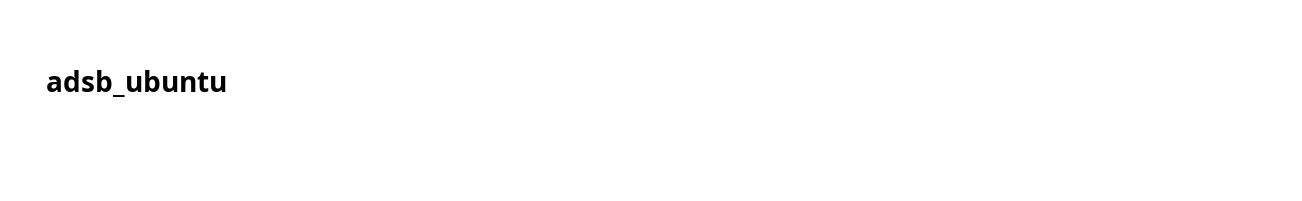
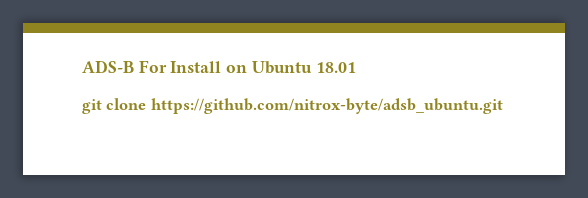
[46,70,227,97] adsb_ubuntu -> [82,60,356,74] [82,98,503,114] ADS-B For Install on Ubuntu 18.01 // git clone https://github.com/nitrox-byte/adsb_ubuntu.git

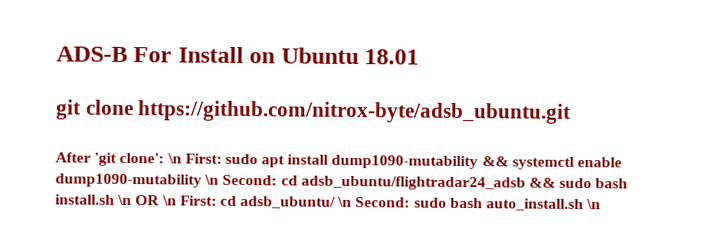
(503, 106) none -> [55,152,623,170] [55,173,629,191] [55,194,602,212] // After 'git clone': \n First: sudo apt install dump1090-mutability && systemctl enable dump1090-mutability \n Second: cd adsb_ubuntu/flightradar24_adsb && sudo bash install.sh \n OR \n First: cd adsb_ubuntu/ \n Second: sudo bash auto_install.sh \n

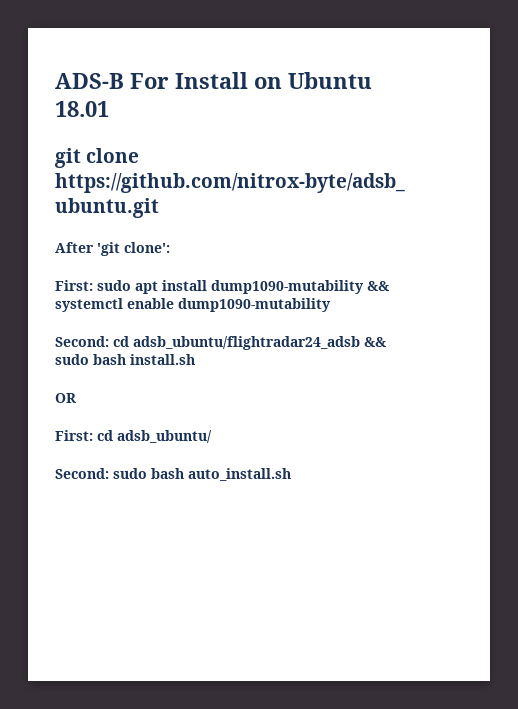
[166,153,182,164] \n -> (170, 247) //
[204,174,220,185] \n -> (331, 305) //
[117,194,133,206] \n -> (195, 359) //
[161,195,177,206] \n -> (76, 398) //
[337,196,353,208] \n -> (212, 436) //
[586,199,602,210] \n -> (291, 474) none

